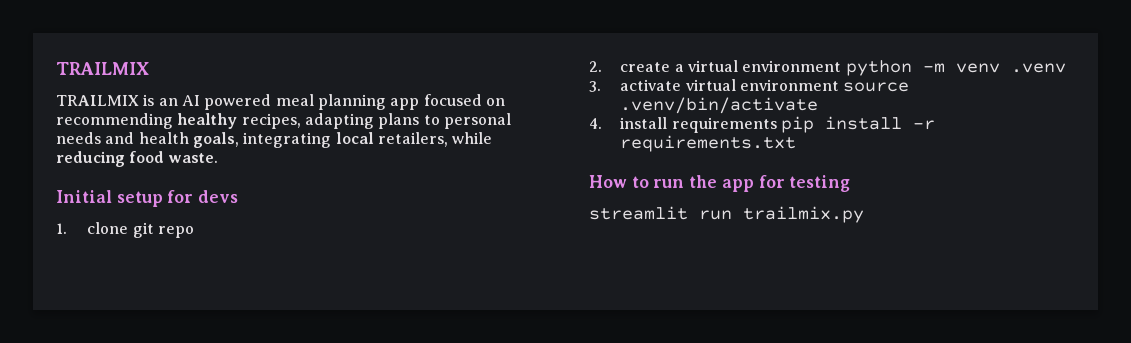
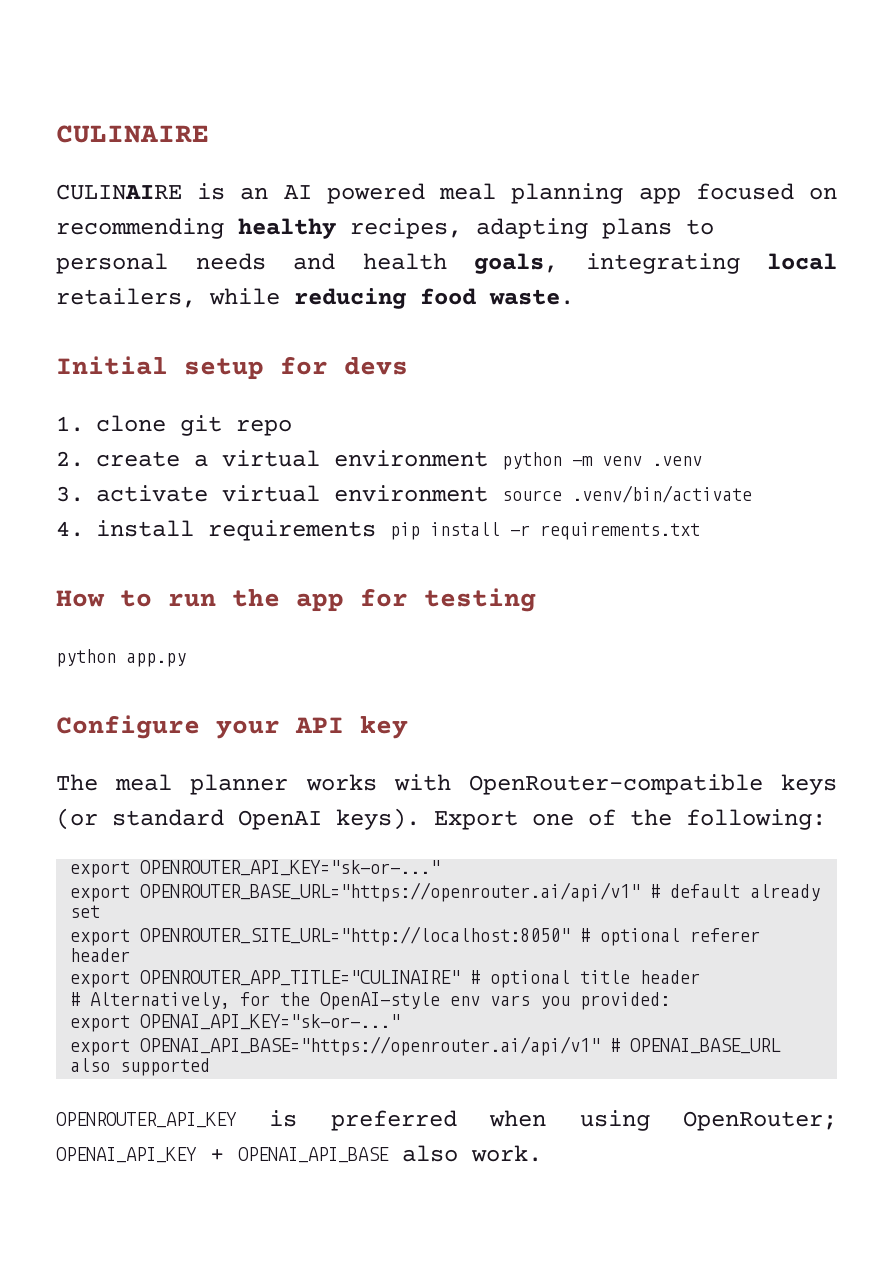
[56,62,149,75] [56,95,139,106] TRAILMIX // TRAILMIX -> [56,125,209,143] [56,184,182,200] CULINAIRE // CULINAIRE
[589,206,864,223] streamlit run trailmix.py -> [56,649,186,667] [56,715,408,739] [56,774,837,795] [56,808,826,830] [70,860,441,878] [70,882,821,902] [70,905,101,918] [70,926,761,946] [70,948,131,962] [70,970,701,988] [70,992,671,1010] [70,1014,401,1032] [70,1036,782,1056] [70,1058,211,1076] [56,1110,837,1131] [56,1145,542,1163] python app.py // Configure your API key // The meal planner works with OpenRouter-compatible keys (or standard OpenAI keys). Export one of the following: // export OPENROUTER_API_KEY="sk-or-..." // export OPENROUTER_BASE_URL="https://openrouter.ai/api/v1" # default already set // export OPENROUTER_SITE_URL="http://localhost:8050" # optional referer header // export OPENROUTER_APP_TITLE="CULINAIRE" # optional title header // # Alternatively, for the OpenAI-style env vars you provided: // export OPENAI_API_KEY="sk-or-..." // export OPENAI_API_BASE="https://openrouter.ai/api/v1" # OPENAI_BASE_URL also supported // OPENROUTER_API_KEY is preferred when using OpenRouter; OPENAI_API_KEY + OPENAI_API_BASE also work.

